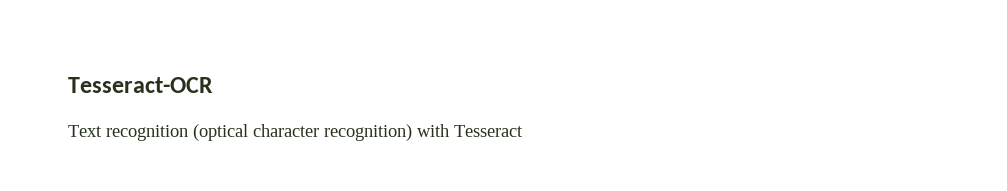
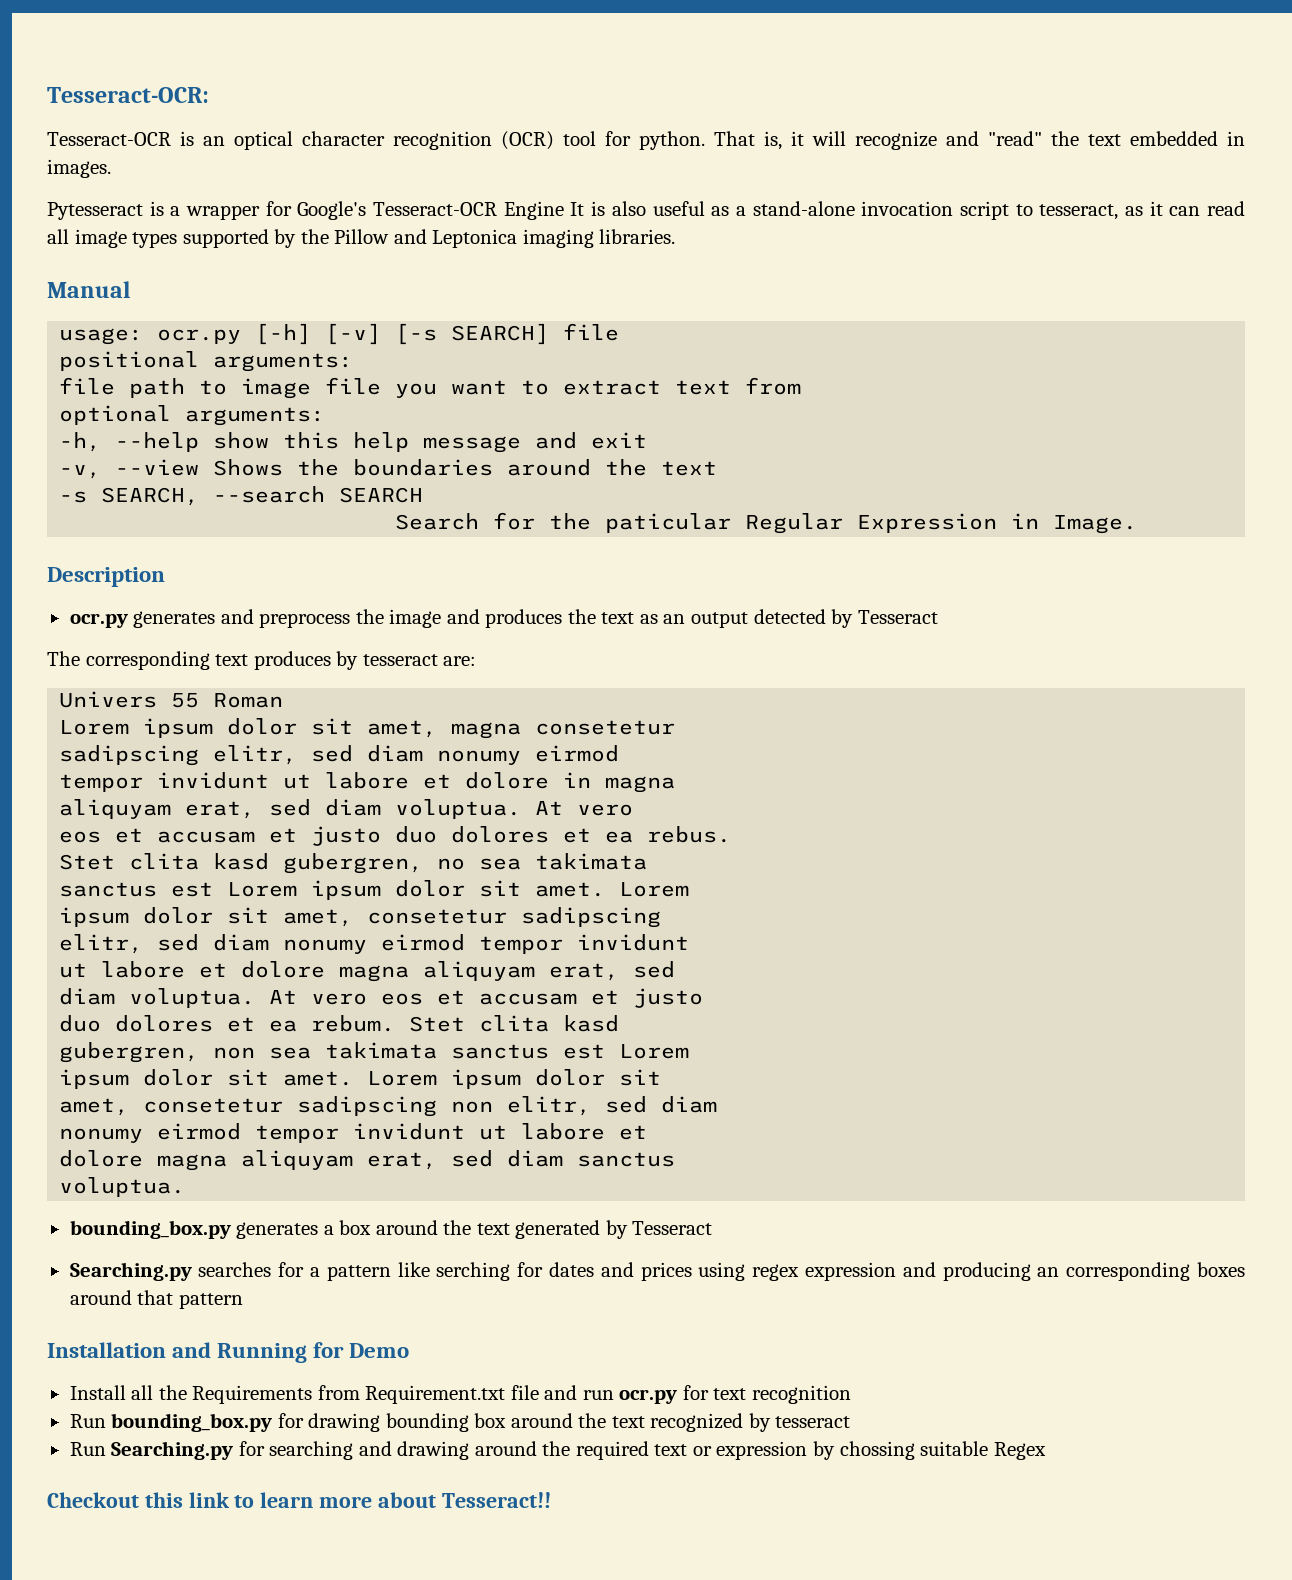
[68,77,213,93] [68,124,523,141] Tesseract-OCR // Text recognition (optical character recognition) with Tesseract -> [47,87,209,103] [47,131,1245,150] [47,159,111,178] [47,201,1245,220] [47,229,676,248] [47,281,130,298] [59,323,620,345] [59,351,354,372] [59,377,802,399] [59,405,326,426] [59,432,648,453] [59,459,718,479] [59,486,424,506] [395,512,1138,534] [47,567,165,587] [69,609,938,628] [47,651,477,670] [59,691,284,708] [59,718,676,739] [59,745,620,766] [59,772,676,793] [59,799,634,819] [59,826,732,846] [59,853,648,874] [59,880,690,900] [59,907,662,928] [59,934,690,954] [59,961,676,982] [59,988,704,1008] [59,1015,620,1032] [59,1042,690,1063] [59,1069,662,1089] [59,1096,718,1117] [59,1123,648,1143] [59,1150,676,1171] [59,1177,186,1197] [69,1220,713,1239] [69,1262,1246,1281] [69,1290,243,1309] [47,1342,410,1363] [69,1385,851,1404] [69,1413,851,1432] [69,1441,1046,1460] [47,1492,551,1508] Tesseract-OCR: // Tesseract-OCR is an optical character recognition (OCR) tool for python. That is, it will recognize and "read" the text embedded in images. // Pytesseract is a wrapper for Google's Tesseract-OCR Engine It is also useful as a stand-alone invocation script to tesseract, as it can read all image types supported by the Pillow and Leptonica imaging libraries. // Manual // usage: ocr.py [-h] [-v] [-s SEARCH] file // positional arguments: // file path to image file you want to extract text from // optional arguments: // -h, --help show this help message and exit // -v, --view Shows the boundaries around the text // -s SEARCH, --search SEARCH // Search for the paticular Regular Expression in Image. // Description // ocr.py generates and preprocess the image and produces the text as an output detected by Tesseract // The corresponding text produces by tesseract are: // Univers 55 Roman // Lorem ipsum dolor sit amet, magna consetetur // sadipscing elitr, sed diam nonumy eirmod // tempor invidunt ut labore et dolore in magna // aliquyam erat, sed diam voluptua. At vero // eos et accusam et justo duo dolores et ea rebus. // Stet clita kasd gubergren, no sea takimata // sanctus est Lorem ipsum dolor sit amet. Lorem // ipsum dolor sit amet, consetetur sadipscing // elitr, sed diam nonumy eirmod tempor invidunt // ut labore et dolore magna aliquyam erat, sed // diam voluptua. At vero eos et accusam et justo // duo dolores et ea rebum. Stet clita kasd // gubergren, non sea takimata sanctus est Lorem // ipsum dolor sit amet. Lorem ipsum dolor sit // amet, consetetur sadipscing non elitr, sed diam // nonumy eirmod tempor invidunt ut labore et // dolore magna aliquyam erat, sed diam sanctus // voluptua. // bounding_box.py generates a box around the text generated by Tesseract // Searching.py searches for a pattern like serching for dates and prices using regex expression and producing an corresponding boxes around that pattern // Installation and Running for Demo // Install all the Requirements from Requirement.txt file and run ocr.py for text recognition // Run bounding_box.py for drawing bounding box around the text recognized by tesseract // Run Searching.py for searching and drawing around the required text or expression by chossing suitable Regex // Checkout this link to learn more about Tesseract!!

